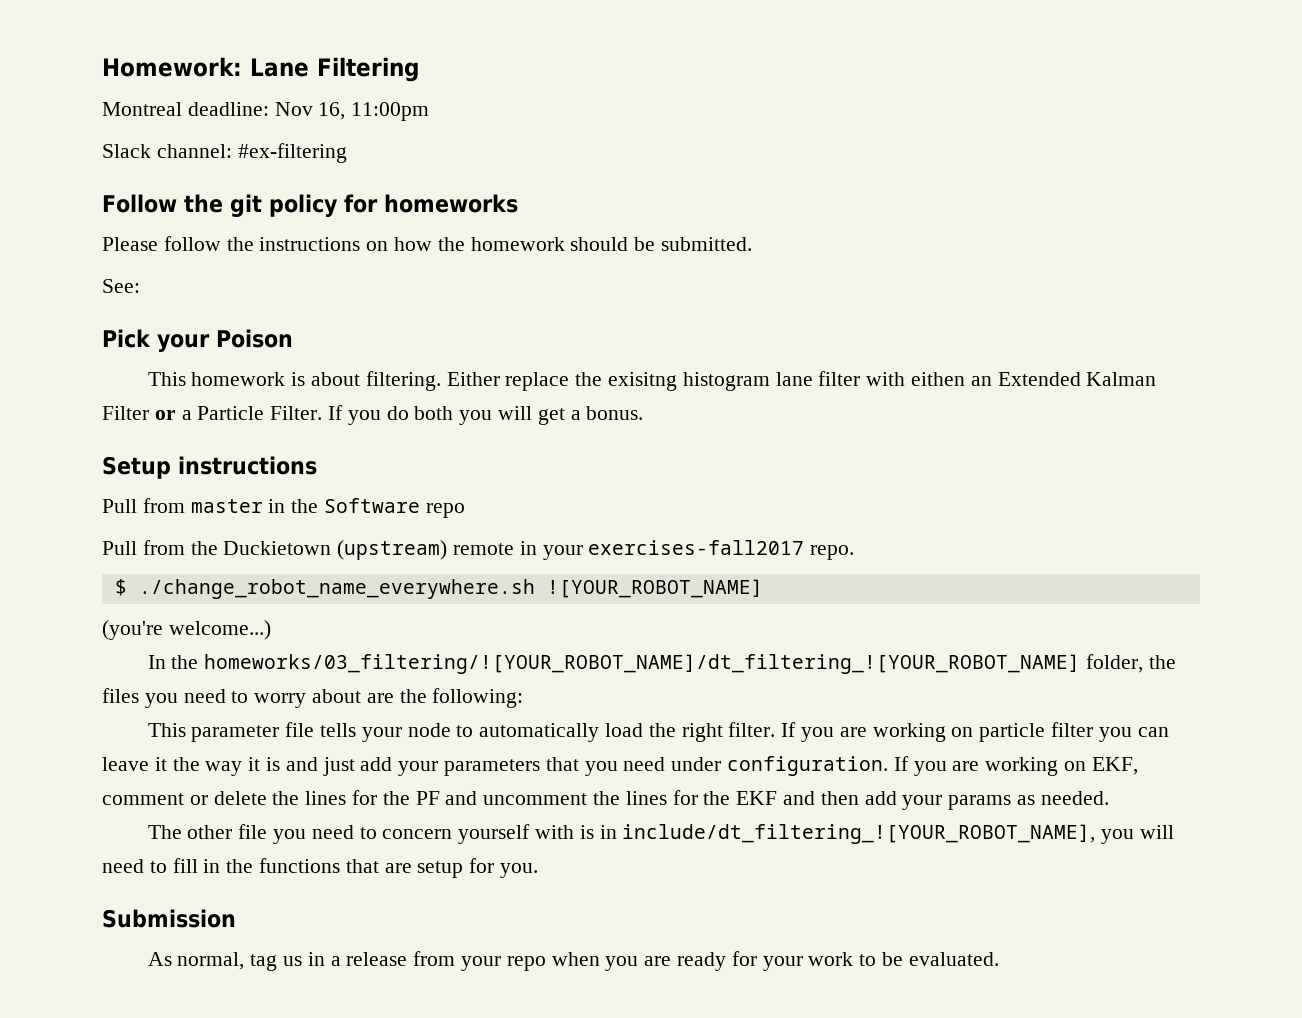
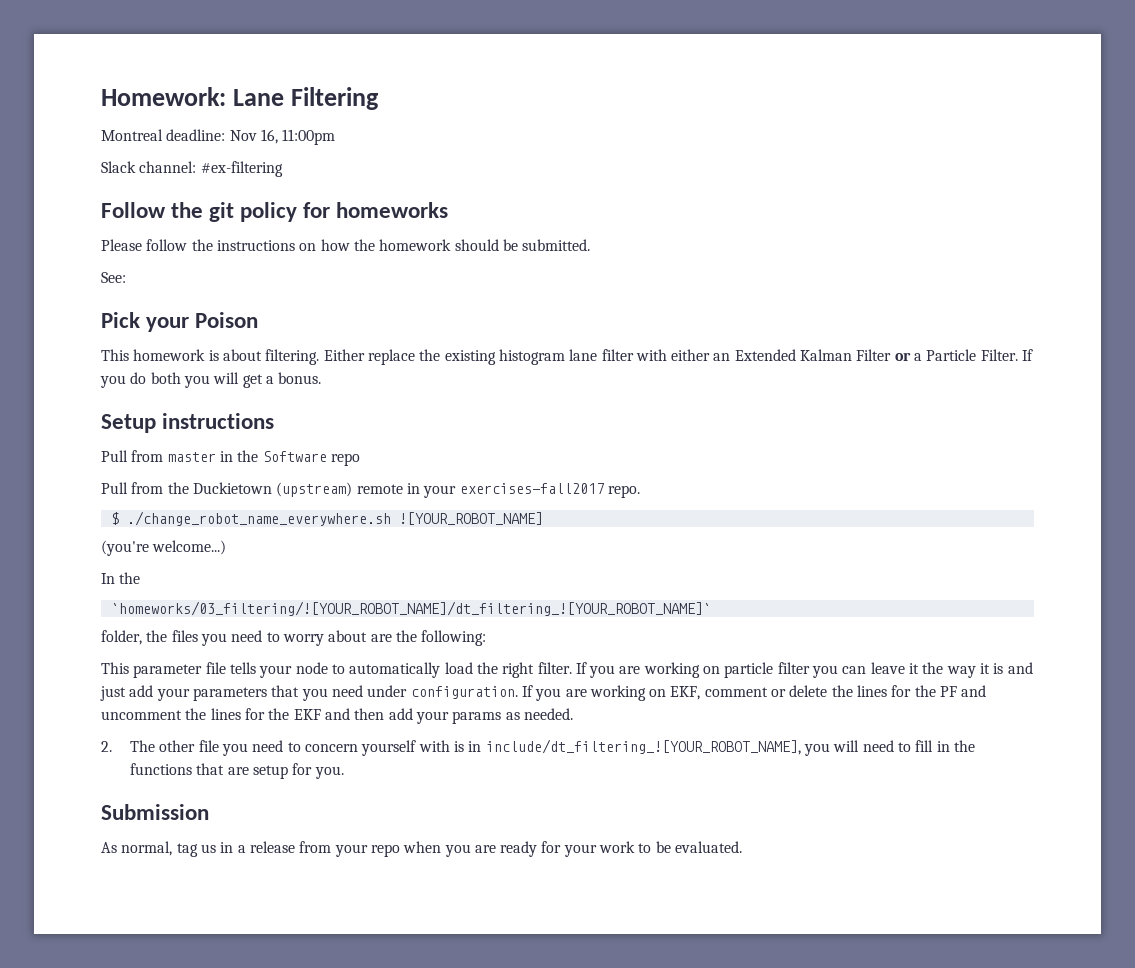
[607,372,677,391] exisitng -> [444,350,496,365] existing
[910,372,965,386] eithen -> [671,349,711,361] either
[204,654,1081,674] homeworks/03_filtering/![YOUR_ROBOT_NAME]/dt_filtering_![YOUR_ROBOT_NAME] -> [110,601,711,616] // `homeworks/03_filtering/![YOUR_ROBOT_NAME]/dt_filtering_![YOUR_ROBOT_NAME]` //
(1109, 798) none -> [101,741,112,752] 2.

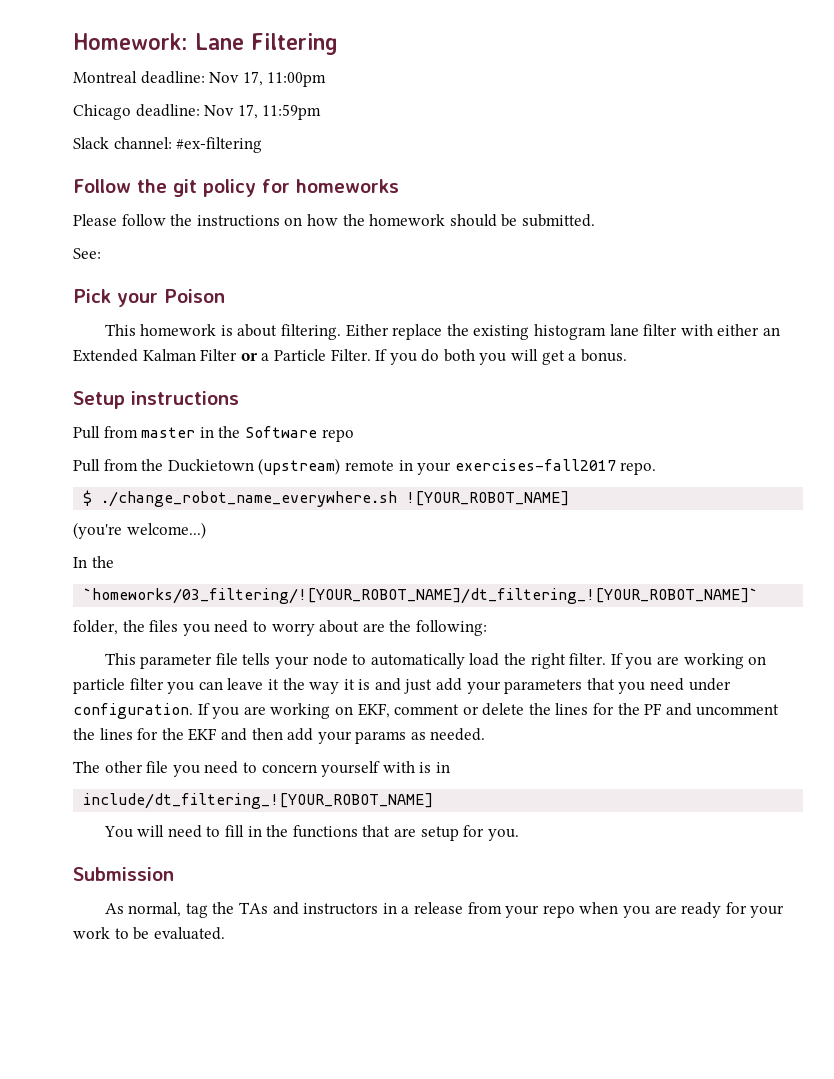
[260,129,278,144] 16, -> [242,71,263,86] 17,
(336, 137) none -> [73,104,322,120] // Chicago deadline: Nov 17, 11:59pm
[101,741,112,752] 2. -> (486, 734) none
[485,739,831,756] include/dt_filtering_![YOUR_ROBOT_NAME], you -> [83,793,434,809] [103,826,133,838] // include/dt_filtering_![YOUR_ROBOT_NAME] // You
[200,844,216,853] us -> [212,902,379,915] the TAs and instructors

